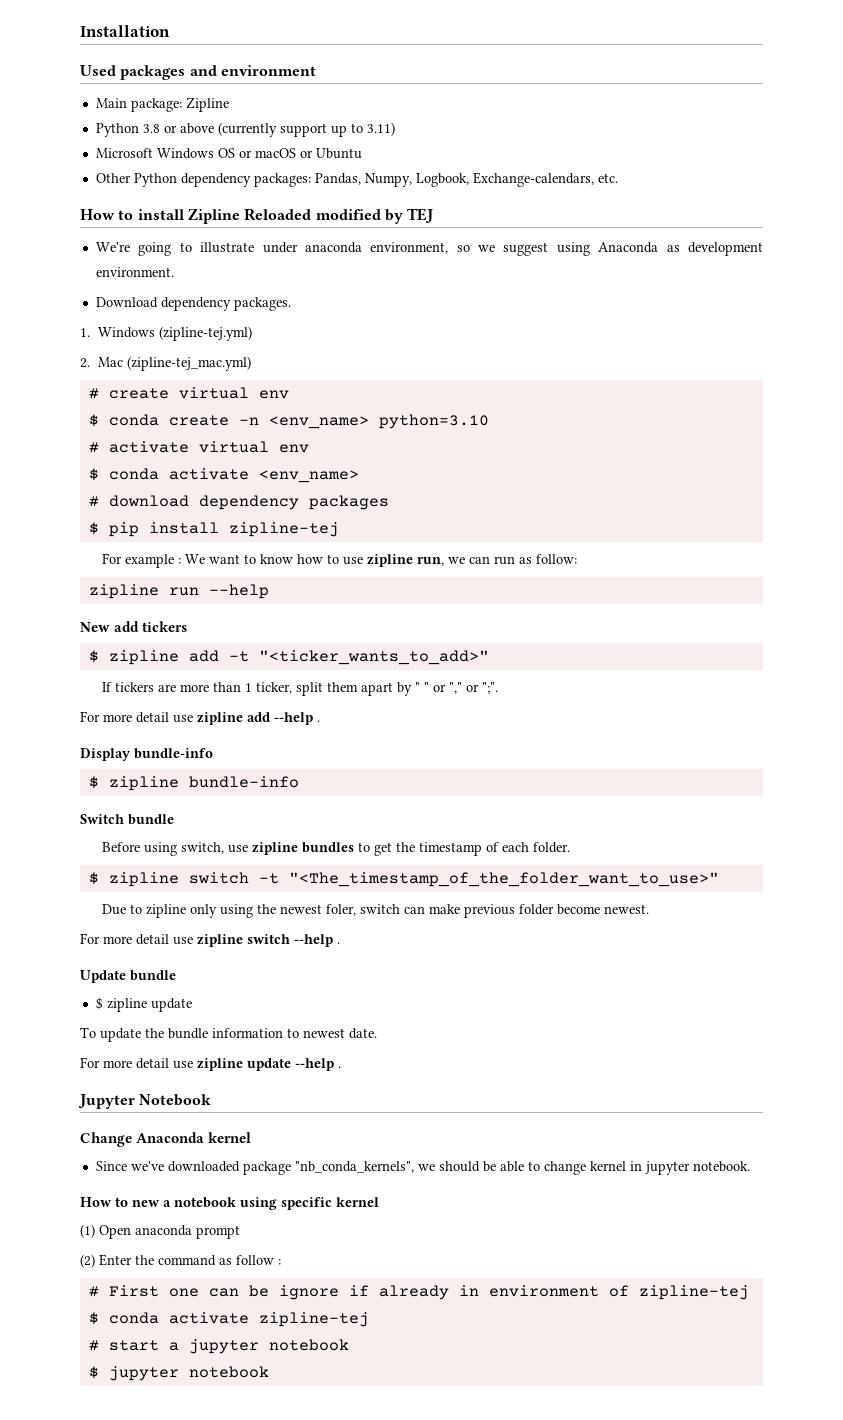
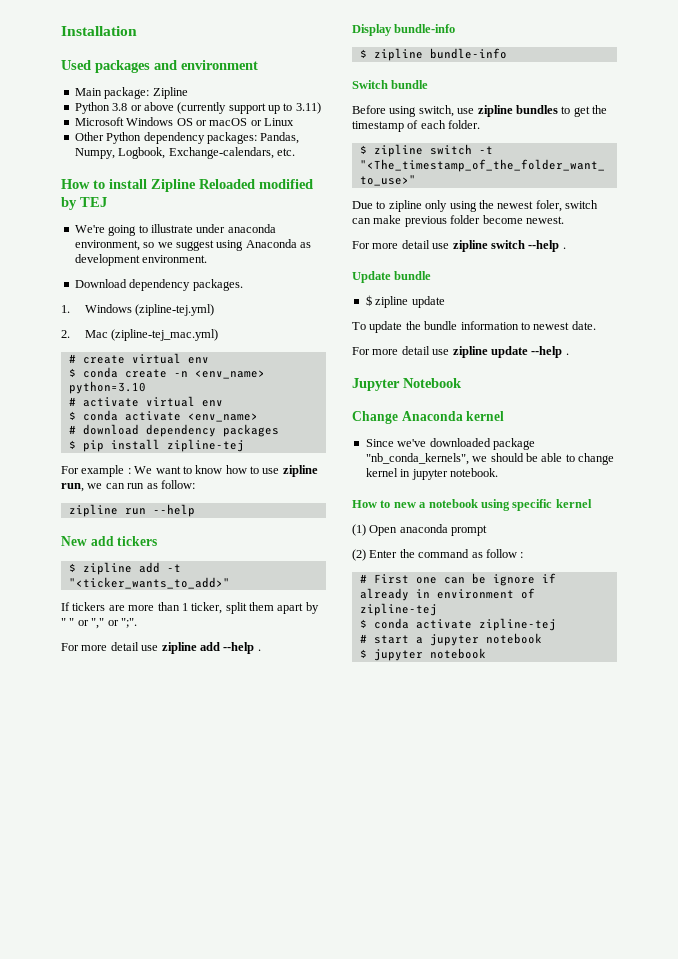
[315,148,362,159] Ubuntu -> [264,118,294,126] Linux

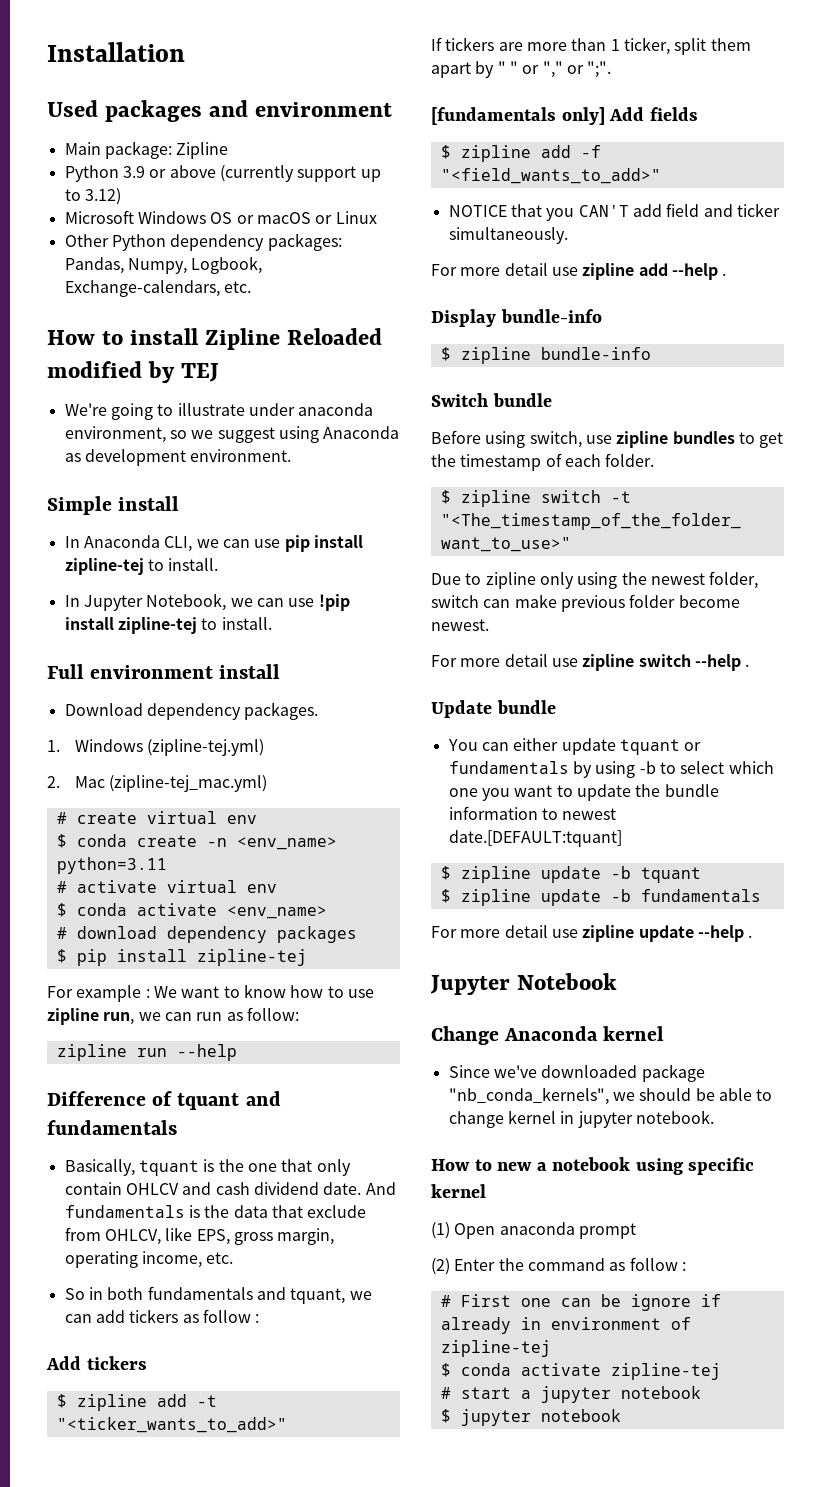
[112,103,128,111] 3.8 -> [122,166,145,178] 3.9
[295,102,321,114] 3.11) -> [84,188,121,205] 3.12)
(208, 259) none -> [47,496,180,515] [64,535,363,552] [64,558,219,575] [64,593,350,611] [64,617,272,634] [47,664,281,679] // Simple install // In Anaconda CLI, we can use pip install zipline-tej to install. // In Jupyter Notebook, we can use !pip install zipline-tej to install. // Full environment install
[68,381,146,394] python=3.10 -> [56,857,167,874] python=3.11
[61,536,114,546] New add -> [47,1091,281,1110] [47,1120,177,1135] [64,1159,351,1176] [64,1182,396,1195] [64,1205,367,1218] [64,1227,335,1245] [64,1251,234,1268] [64,1286,372,1304] [64,1309,260,1323] [46,1356,81,1370] Difference of tquant and fundamentals // Basically, tquant is the one that only contain OHLCV and cash dividend date. And fundamentals is the data that exclude from OHLCV, like EPS, gross margin, operating income, etc. // So in both fundamentals and tquant, we can add tickers as follow : // Add
(137, 623) none -> [431,107,698,125] [440,145,601,162] [440,168,661,184] [448,203,780,221] [448,227,568,244] // [fundamentals only] Add fields // $ zipline add -f "<field_wants_to_add>" // NOTICE that you CAN'T add field and ticker simultaneously.
[535,200,562,212] foler, -> [709,571,759,589] folder,
[365,295,445,308] [352,322,366,330] $ zipline update // To -> [447,738,702,755] [448,761,774,778] [448,785,573,801] You can either update tquant or fundamentals by using -b to select which one you want to
[571,321,596,330] date. -> [448,830,622,847] [440,866,701,883] [440,889,761,906] date.[DEFAULT:tquant] // $ zipline update -b tquant // $ zipline update -b fundamentals

